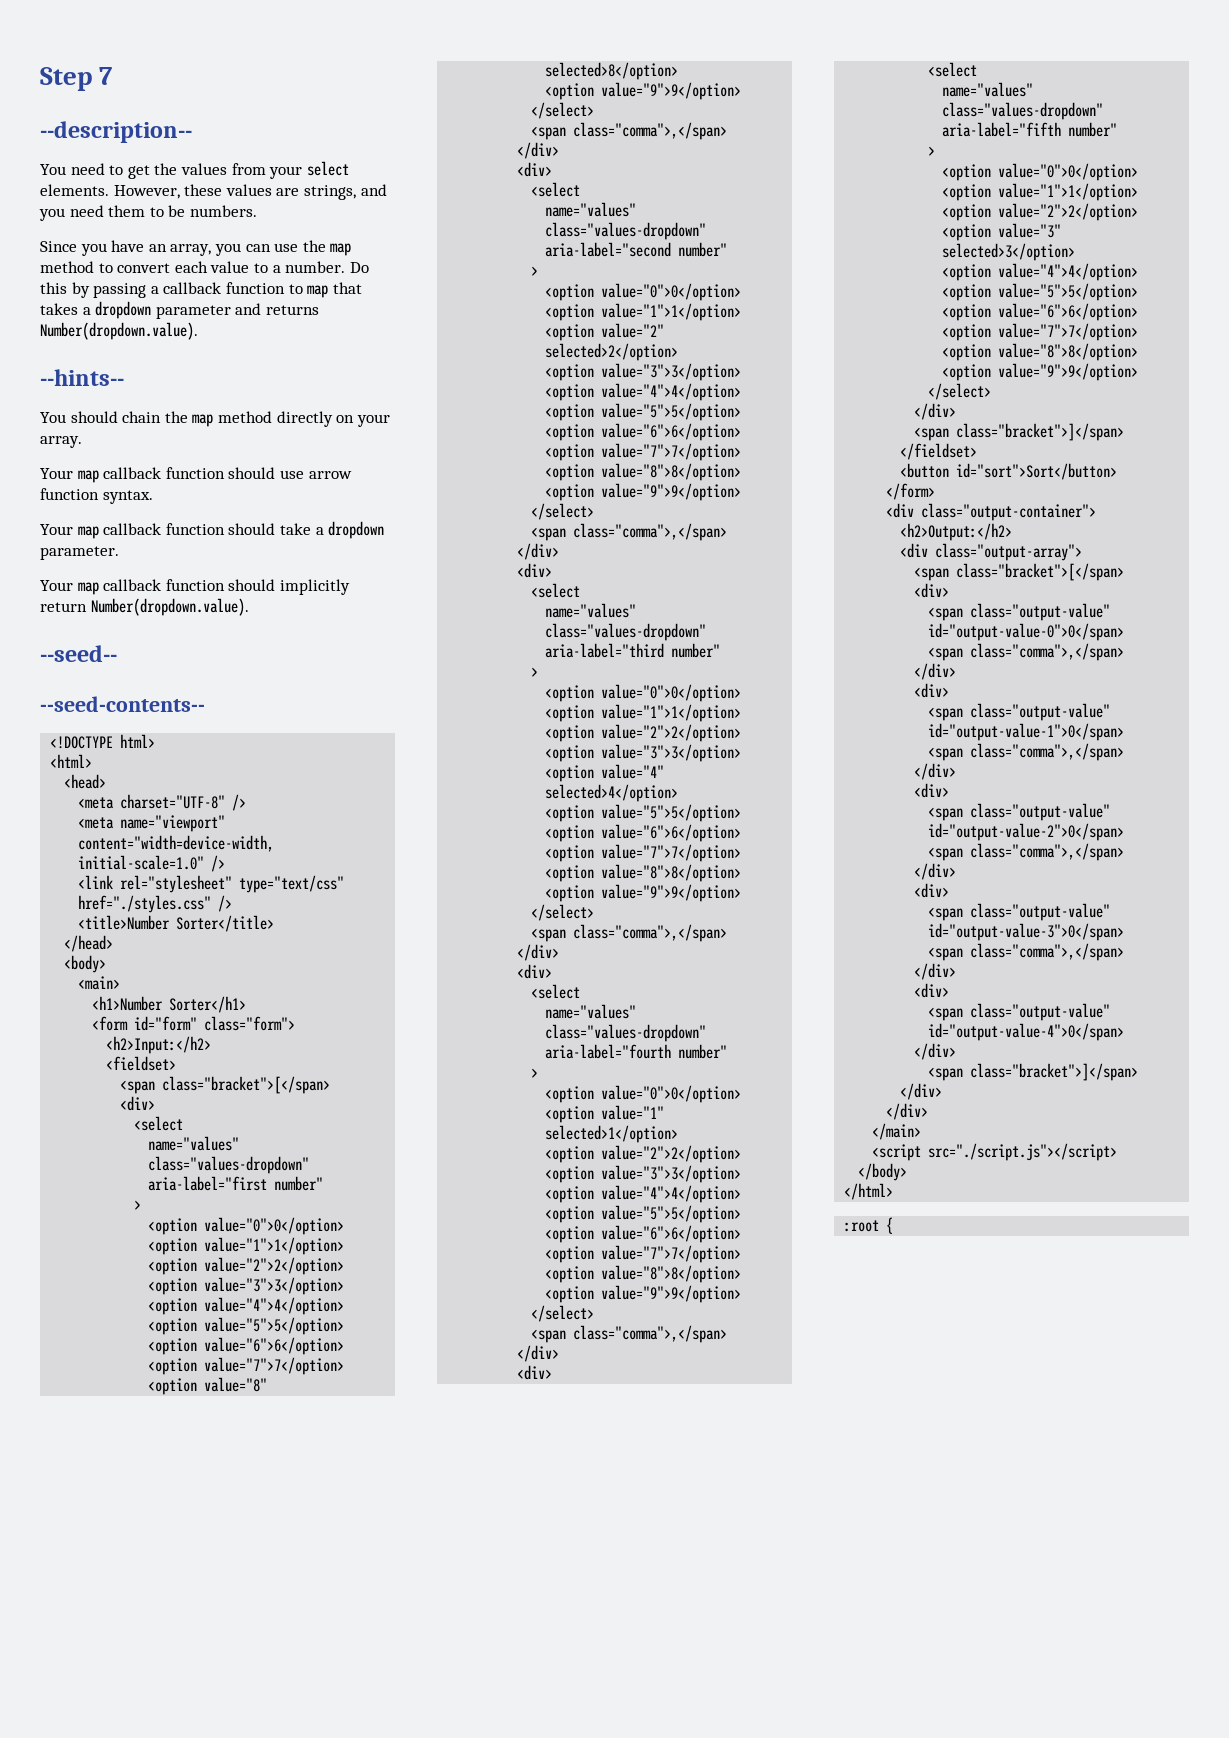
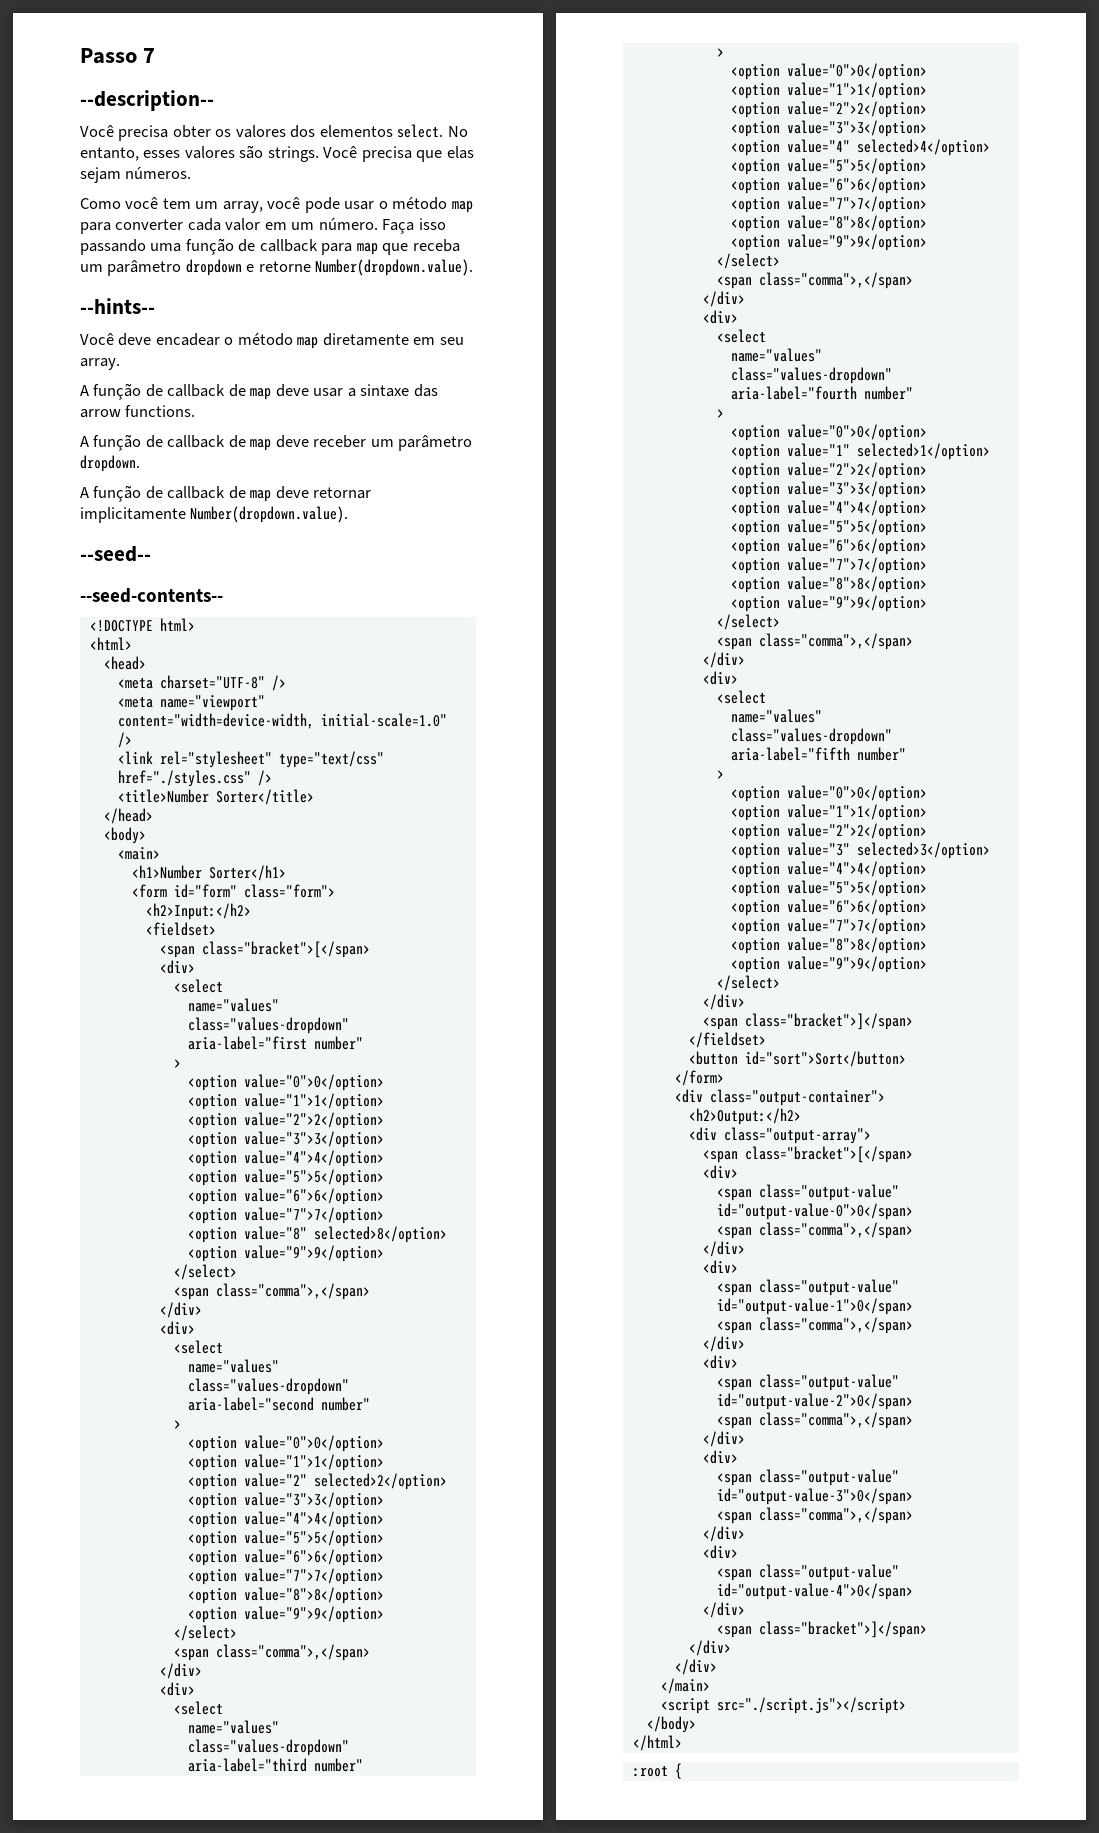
[40,67,92,91] Step -> [80,48,137,64] Passo
[40,161,349,179] [40,184,387,200] [39,205,257,221] [40,240,352,256] [40,261,369,273] [40,282,362,298] [40,301,319,319] [40,322,198,340] [40,369,124,386] [40,411,390,427] [40,436,82,448] [40,467,352,483] [40,488,153,504] [40,521,385,539] [40,546,119,560] [40,579,350,595] [40,602,87,612] You need to get the values from your select elements. However, these values are strings, and you need them to be numbers. // Since you have an array, you can use the map method to convert each value to a number. Do this by passing a callback function to map that takes a dropdown parameter and returns Number(dropdown.value). // --hints-- // You should chain the map method directly on your array. // Your map callback function should use arrow function syntax. // Your map callback function should take a dropdown parameter. // Your map callback function should implicitly return -> [80,124,468,141] [80,145,474,162] [80,166,192,183] [80,197,473,213] [80,217,446,234] [80,238,460,255] [80,259,474,276] [80,298,155,314] [80,333,464,349] [80,358,120,370] [80,383,438,400] [80,405,196,418] [80,434,473,451] [80,455,140,472] [80,485,372,502] [80,507,186,523] Você precisa obter os valores dos elementos select. No entanto, esses valores são strings. Você precisa que elas sejam números. // Como você tem um array, você pode usar o método map para converter cada valor em um número. Faça isso passando uma função de callback para map que receba um parâmetro dropdown e retorne Number(dropdown.value). // --hints-- // Você deve encadear o método map diretamente em seu array. // A função de callback de map deve usar a sintaxe das arrow functions. // A função de callback de map deve receber um parâmetro dropdown. // A função de callback de map deve retornar implicitamente

